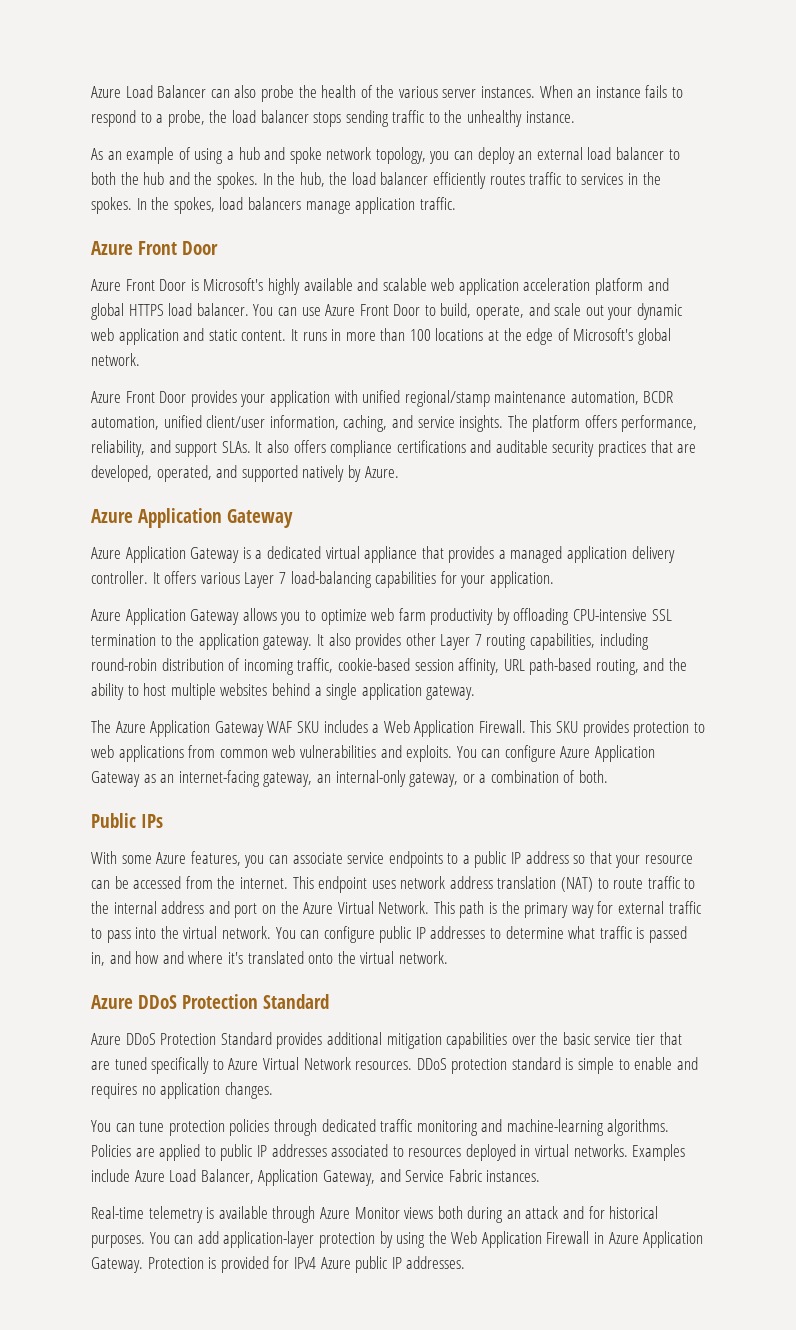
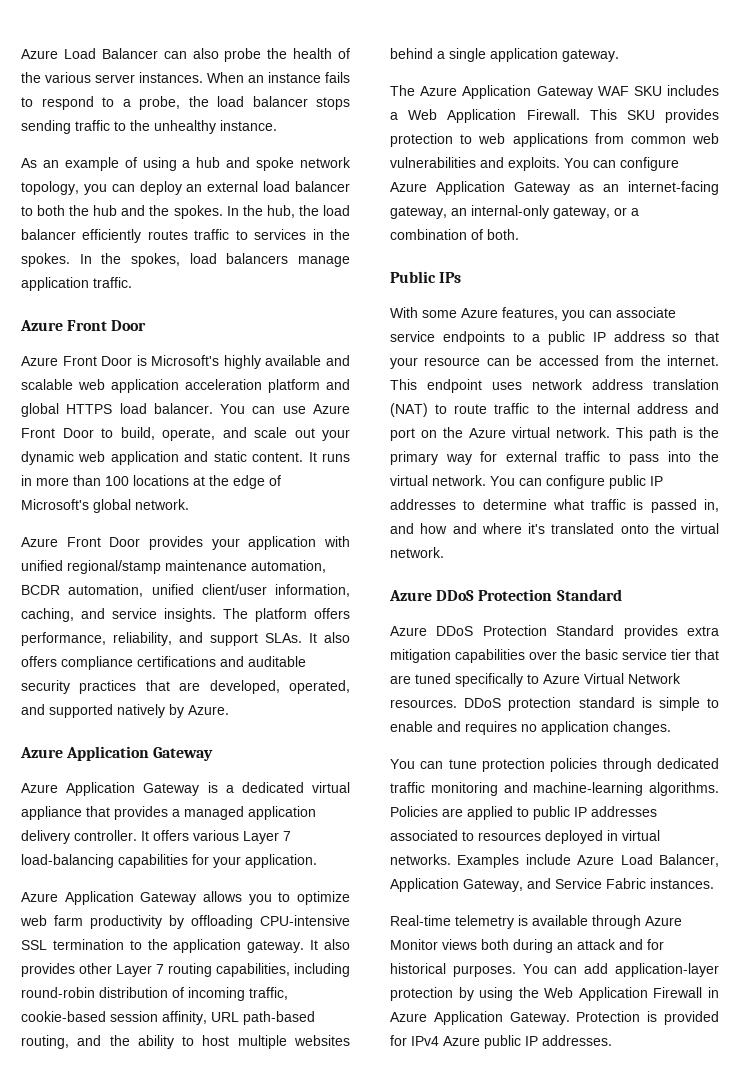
[337,901,430,914] Virtual Network. -> [512,427,610,438] virtual network.
[326,1032,382,1045] additional -> [687,626,719,636] extra

